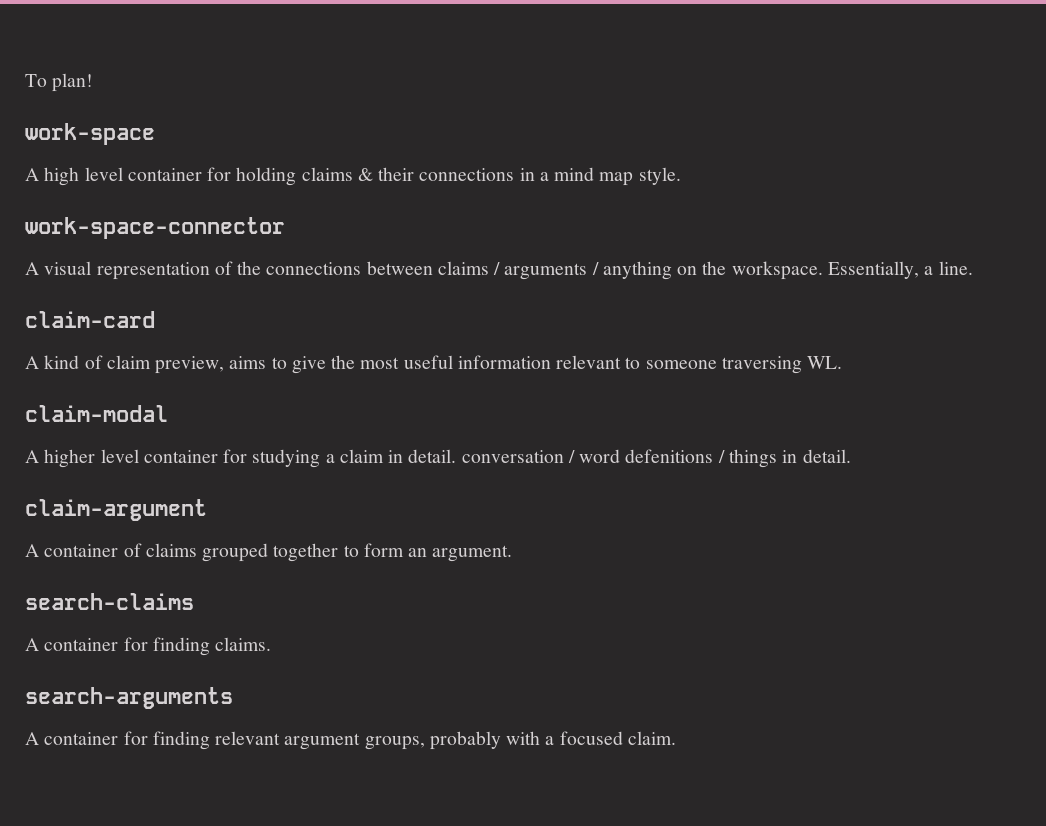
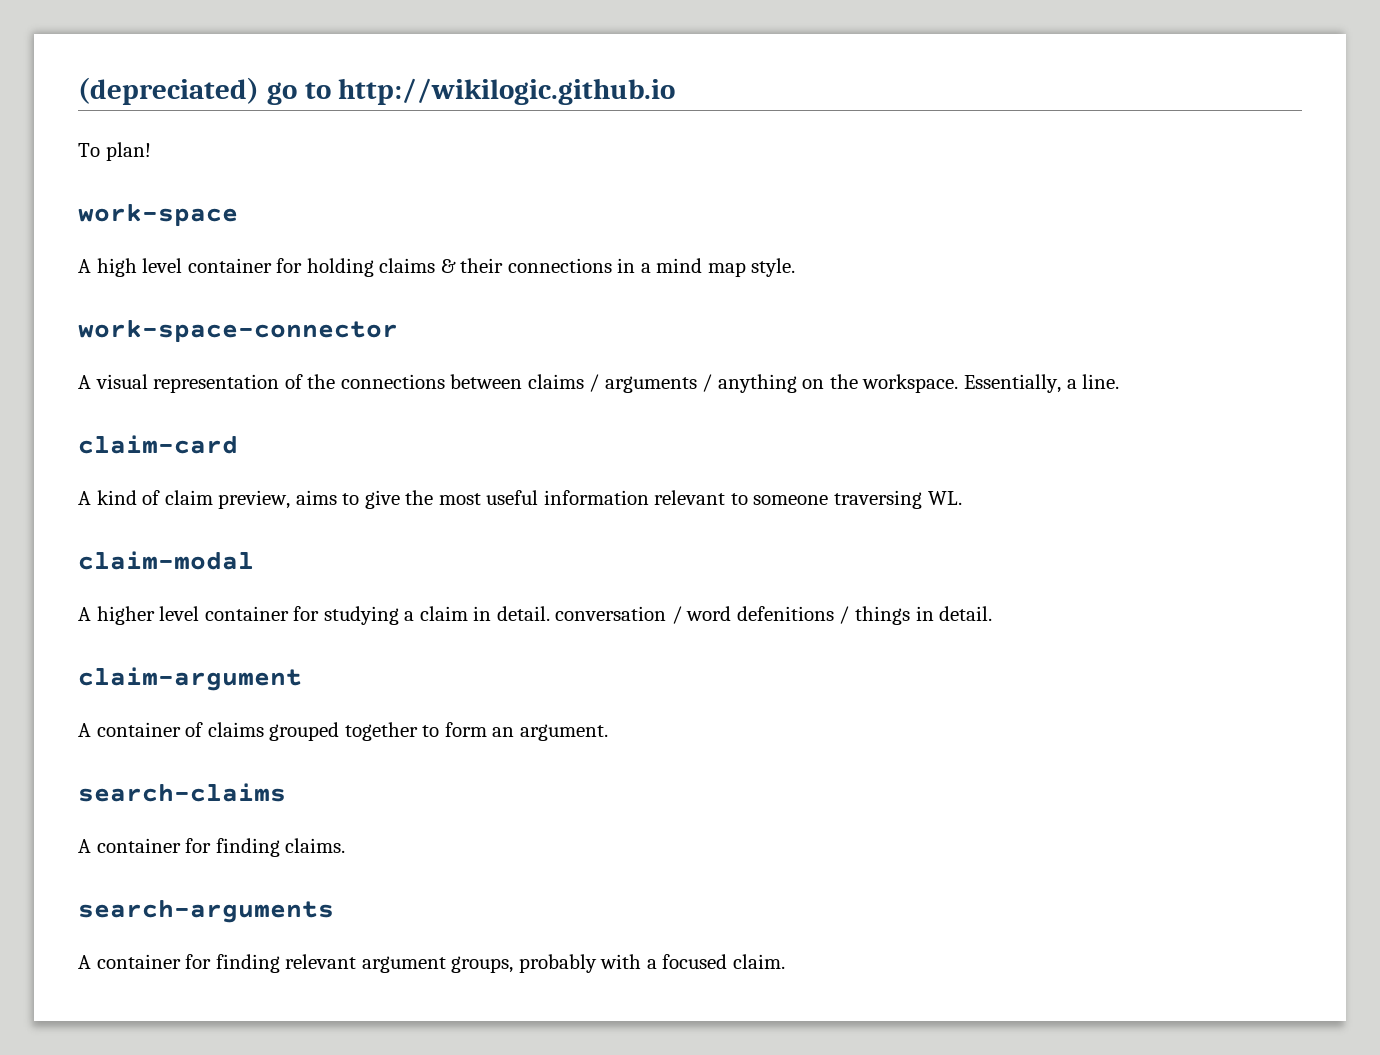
(25, 80) none -> [78,77,676,105] (depreciated) go to http://wikilogic.github.io //

